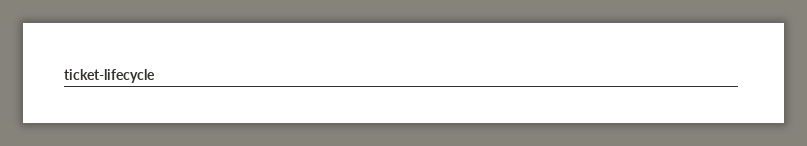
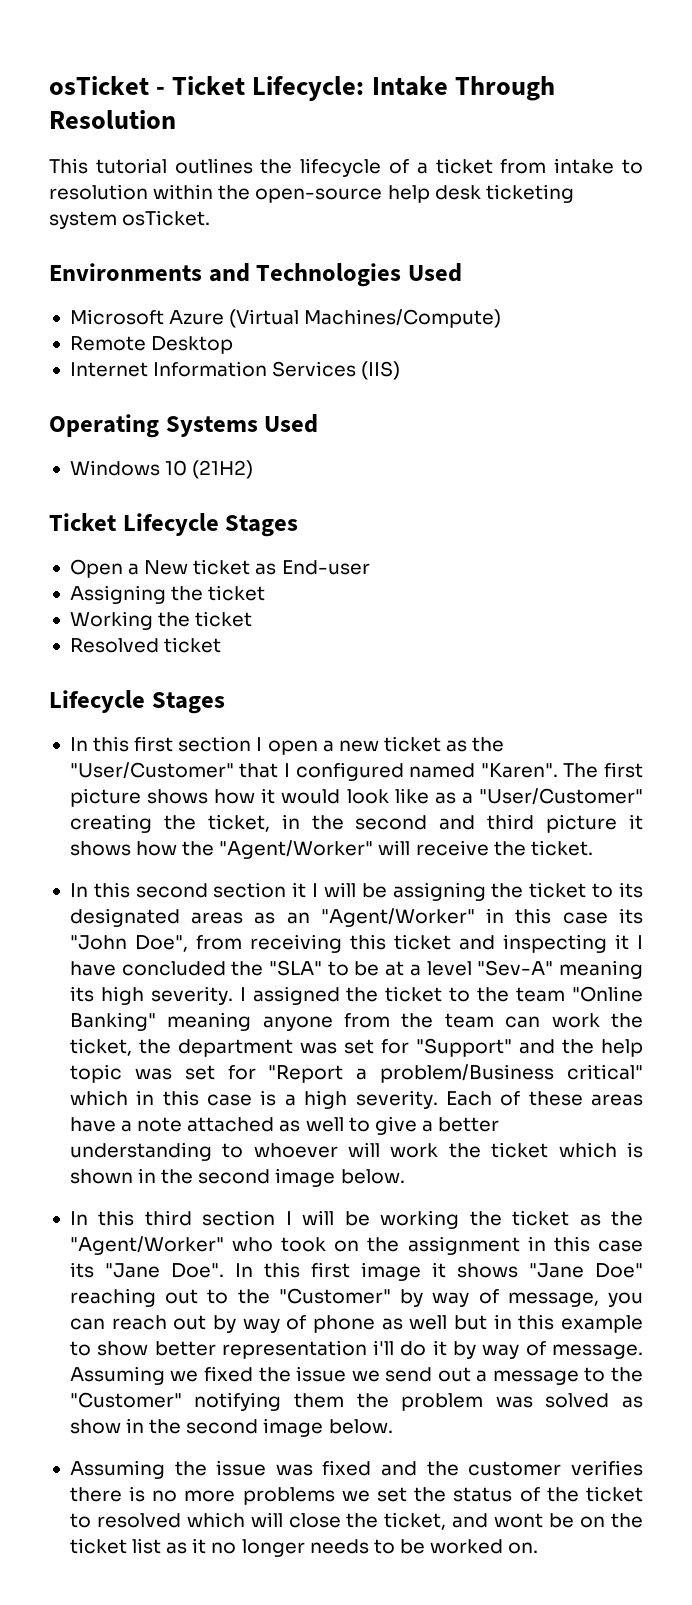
[64,69,155,83] ticket-lifecycle -> [49,76,555,101] [49,110,176,129] [49,158,643,177] [49,184,574,203] [49,210,211,229] [49,263,462,287] [69,309,502,328] [69,336,234,354] [69,361,401,380] [49,414,319,438] [69,460,254,479] [49,513,299,537] [69,559,370,578] [69,585,266,604] [69,611,253,630] [69,637,222,653] [49,690,225,714] [69,736,505,755] [69,762,643,781] [69,788,643,807] [69,814,644,833] [69,840,593,859] [69,882,643,901] [69,908,644,927] [69,934,644,953] [69,960,644,979] [69,986,644,1005] [69,1012,643,1031] [69,1038,643,1057] [69,1064,643,1083] [69,1090,643,1109] [69,1116,500,1135] [69,1142,643,1161] [69,1168,405,1187] [69,1210,643,1229] [69,1236,643,1255] [69,1262,643,1281] [69,1288,644,1307] [69,1314,644,1333] [69,1340,643,1359] [69,1366,643,1385] [69,1392,643,1411] [69,1418,393,1437] [69,1460,643,1479] [69,1486,643,1505] [69,1512,643,1530] [69,1538,539,1557] osTicket - Ticket Lifecycle: Intake Through Resolution // This tutorial outlines the lifecycle of a ticket from intake to resolution within the open-source help desk ticketing system osTicket. // Environments and Technologies Used // Microsoft Azure (Virtual Machines/Compute) // Remote Desktop // Internet Information Services (IIS) // Operating Systems Used // Windows 10 (21H2) // Ticket Lifecycle Stages // Open a New ticket as End-user // Assigning the ticket // Working the ticket // Resolved ticket // Lifecycle Stages // In this first section I open a new ticket as the "User/Customer" that I configured named "Karen". The first picture shows how it would look like as a "User/Customer" creating the ticket, in the second and third picture it shows how the "Agent/Worker" will receive the ticket. // In this second section it I will be assigning the ticket to its designated areas as an "Agent/Worker" in this case its "John Doe", from receiving this ticket and inspecting it I have concluded the "SLA" to be at a level "Sev-A" meaning its high severity. I assigned the ticket to the team "Online Banking" meaning anyone from the team can work the ticket, the department was set for "Support" and the help topic was set for "Report a problem/Business critical" which in this case is a high severity. Each of these areas have a note attached as well to give a better understanding to whoever will work the ticket which is shown in the second image below. // In this third section I will be working the ticket as the "Agent/Worker" who took on the assignment in this case its "Jane Doe". In this first image it shows "Jane Doe" reaching out to the "Customer" by way of message, you can reach out by way of phone as well but in this example to show better representation i'll do it by way of message. Assuming we fixed the issue we send out a message to the "Customer" notifying them the problem was solved as show in the second image below. // Assuming the issue was fixed and the customer verifies there is no more problems we set the status of the ticket to resolved which will close the ticket, and wont be on the ticket list as it no longer needs to be worked on.

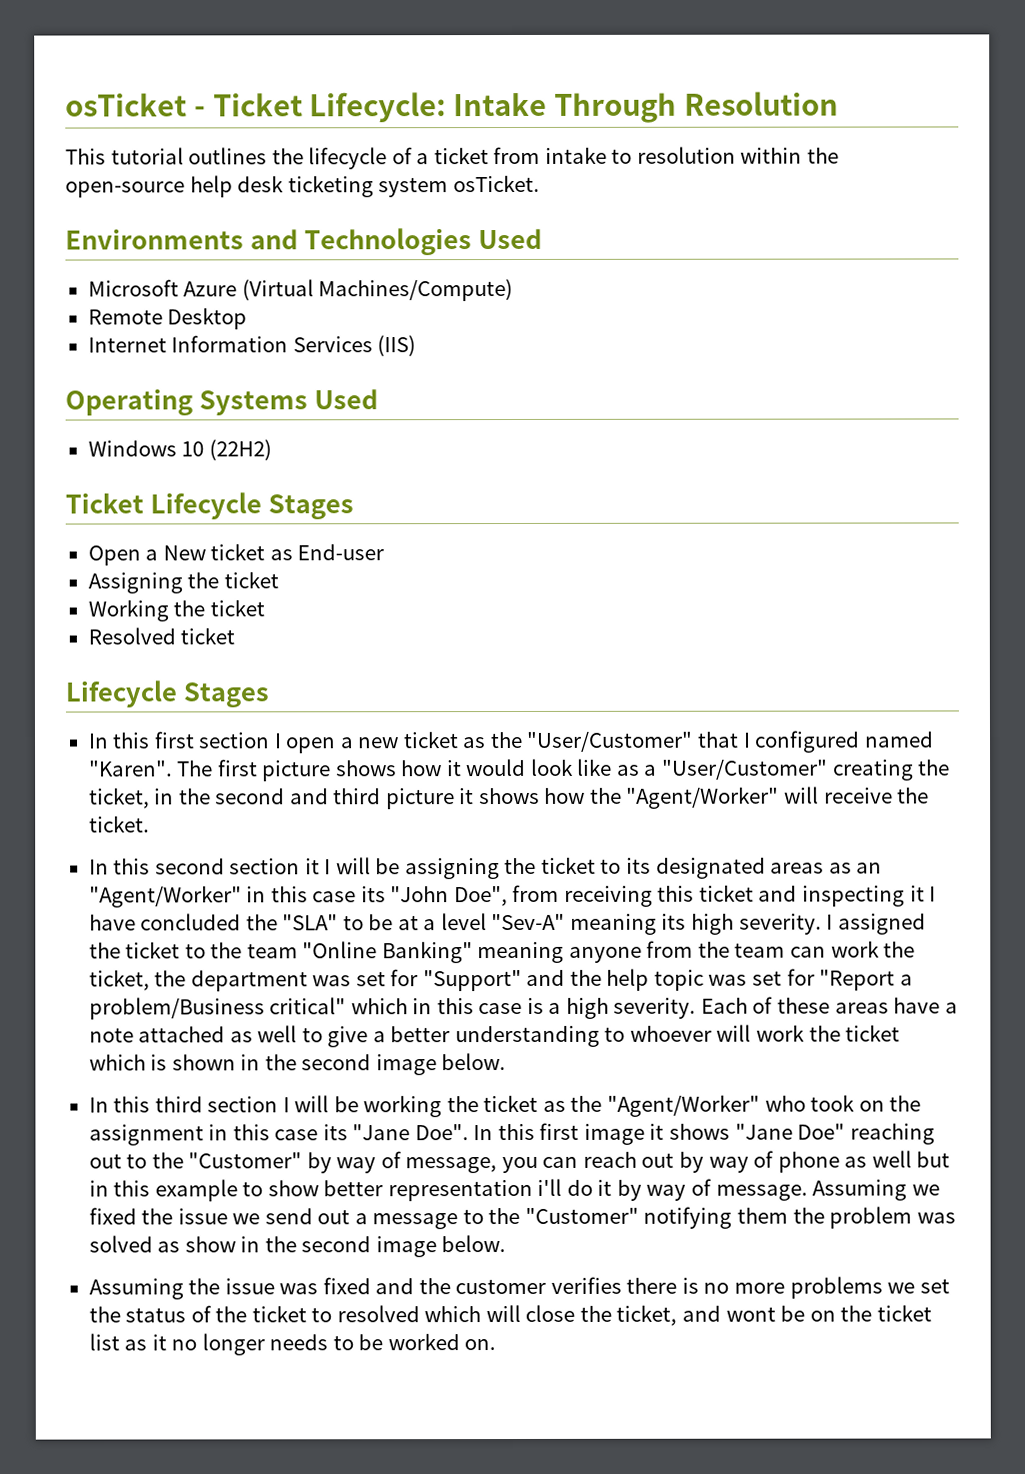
[192,460,254,479] (21H2) -> [208,439,272,461] (22H2)

